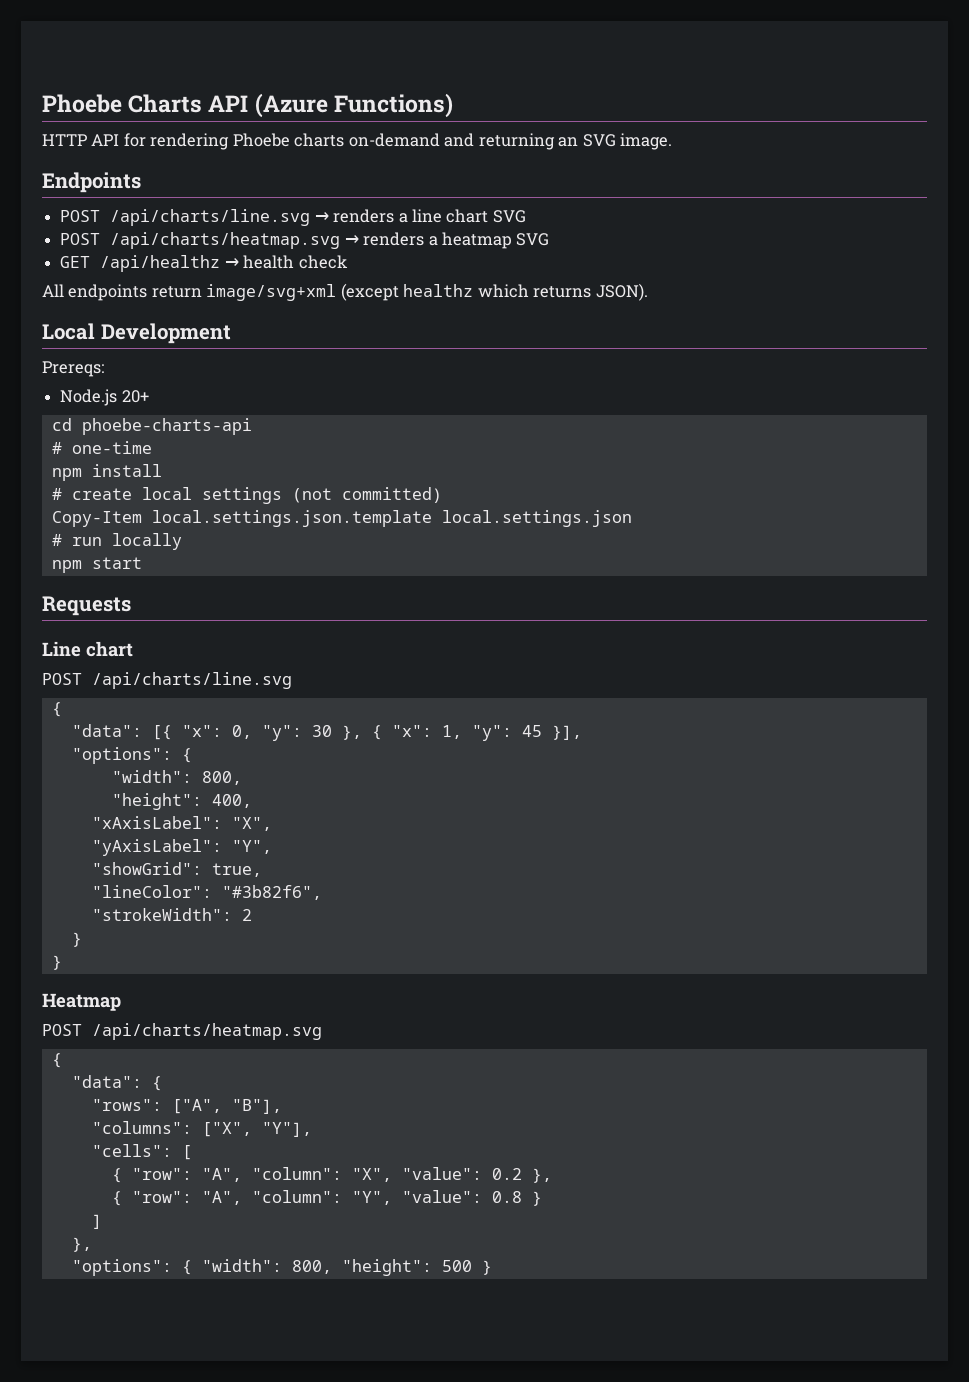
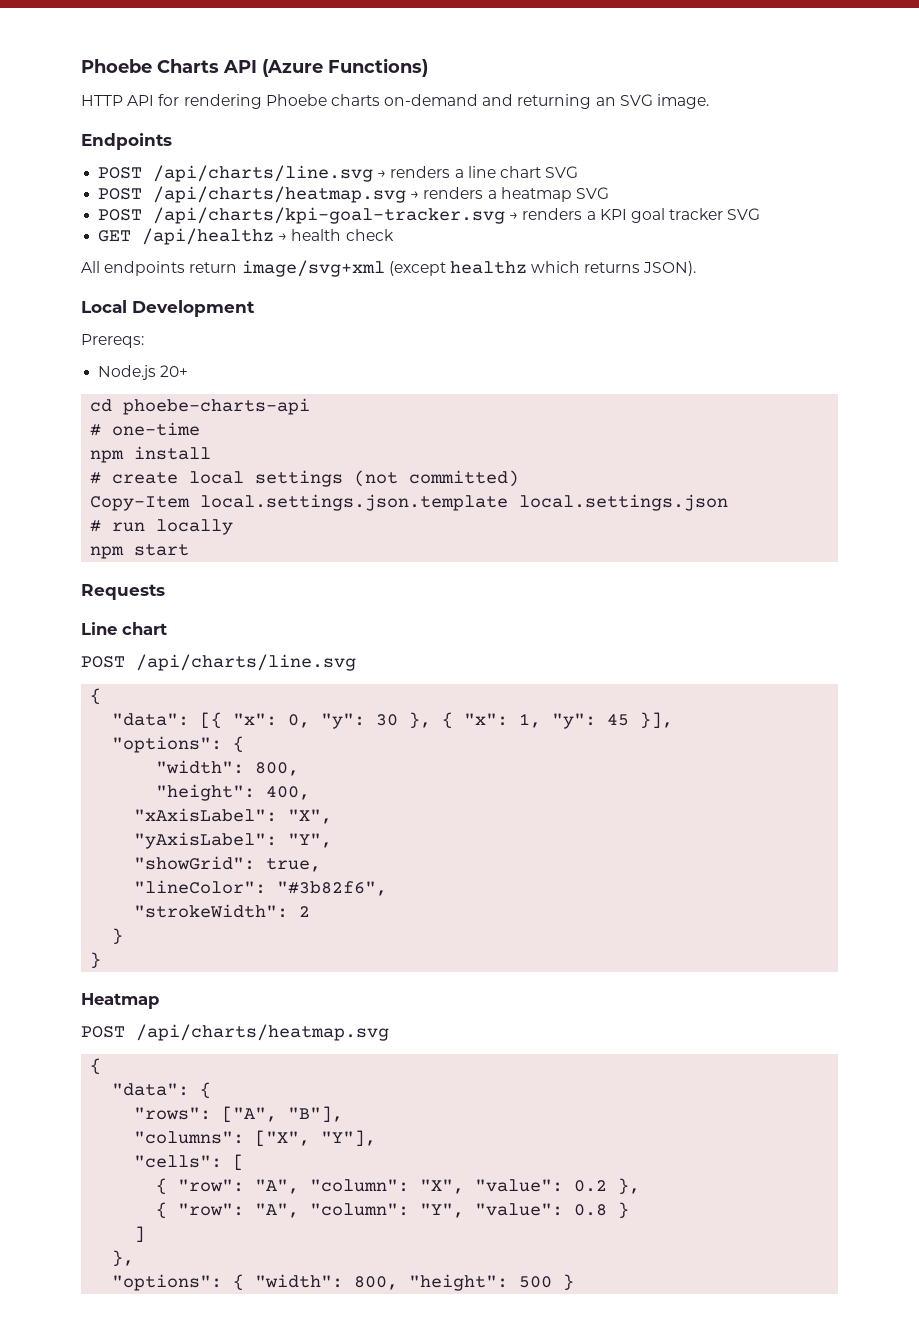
(550, 239) none -> [98,207,761,224] // POST /api/charts/kpi-goal-tracker.svg → renders a KPI goal tracker SVG

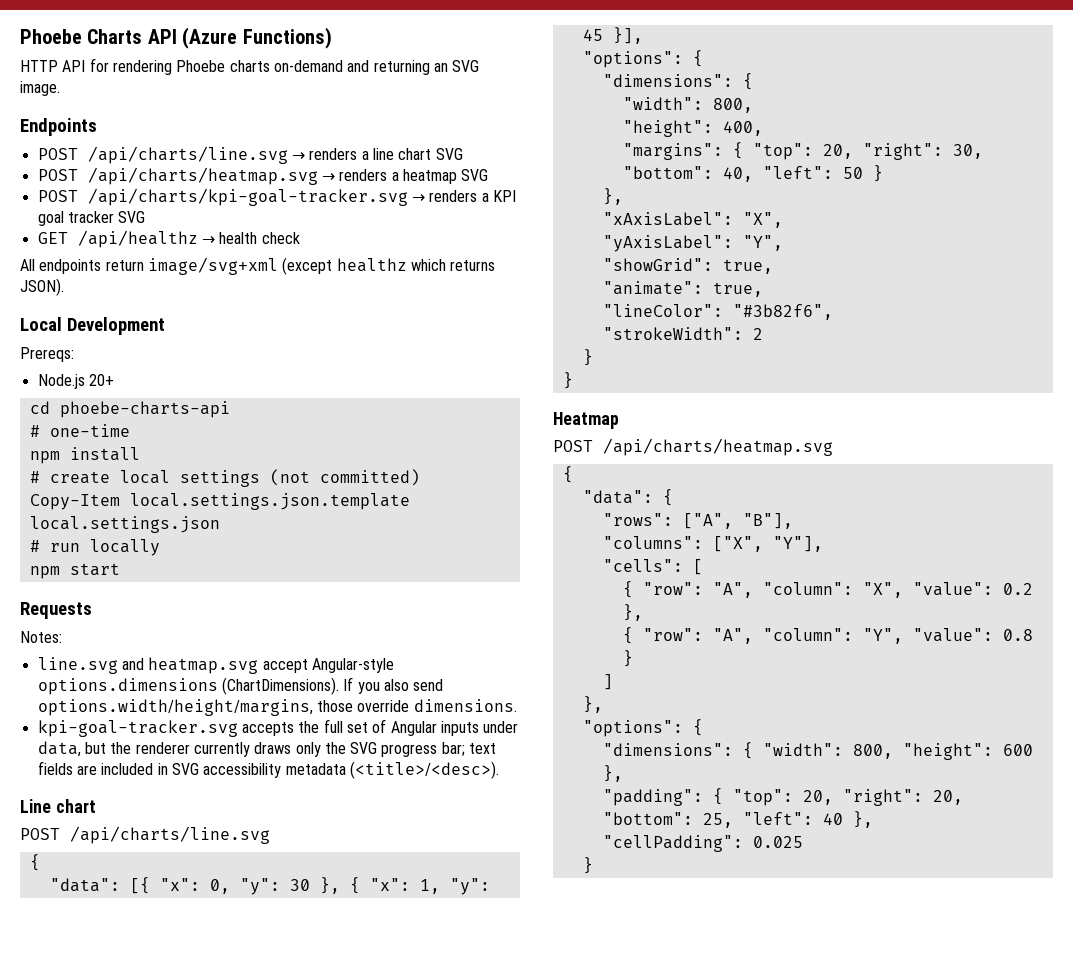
(165, 592) none -> [20,631,62,643] [37,657,394,674] [37,677,444,695] [37,699,517,716] [37,719,519,737] [37,741,497,757] [37,761,499,779] // Notes: // line.svg and heatmap.svg accept Angular-style options.dimensions (ChartDimensions). If you also send options.width/height/margins, those override dimensions. // kpi-goal-tracker.svg accepts the full set of Angular inputs under data, but the renderer currently draws only the SVG progress bar; text fields are included in SVG accessibility metadata (<title>/<desc>).
(245, 744) none -> [602,73,753,90] // "dimensions": {
(311, 793) none -> [622,142,983,160] [622,165,883,182] [602,188,623,205] // "margins": { "top": 20, "right": 30, "bottom": 40, "left": 50 } // },
(322, 865) none -> [602,281,763,297] // "animate": true,
(245, 1282) none -> [602,742,753,759] // "dimensions": {
[519,1276,553,1288] 500 -> [1002,744,1033,756] [602,765,623,782] [602,788,963,806] [602,811,873,828] [602,835,803,852] 600 }, // "padding": { "top": 20, "right": 20, "bottom": 25, "left": 40 }, // "cellPadding": 0.025 //

